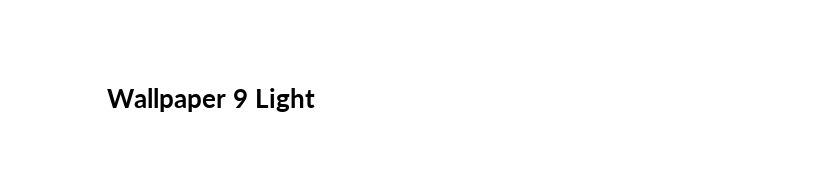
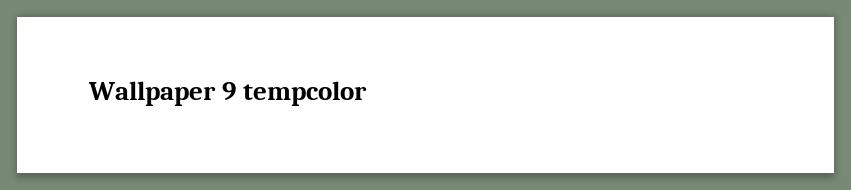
[254,88,315,112] Light -> [243,81,368,106] tempcolor

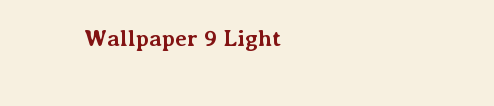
[243,81,368,106] tempcolor -> [223,30,282,51] Light

